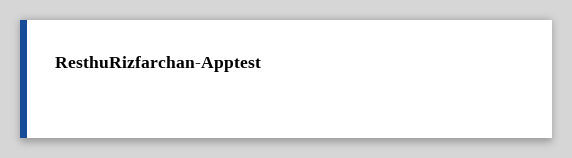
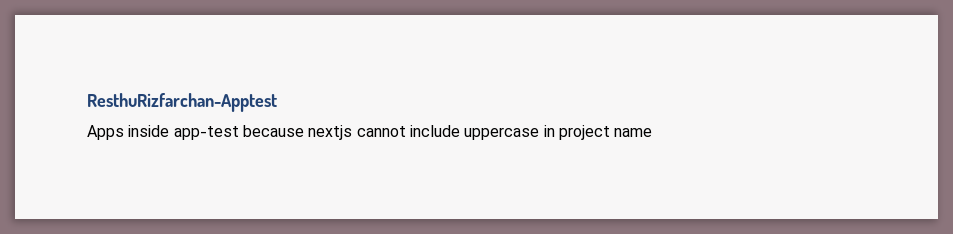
(261, 64) none -> [87,125,653,140] // Apps inside app-test because nextjs cannot include uppercase in project name

